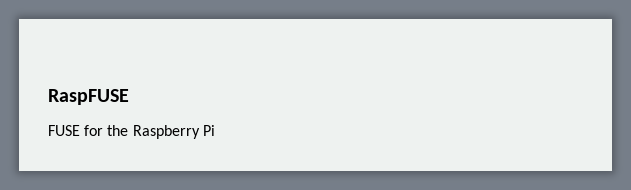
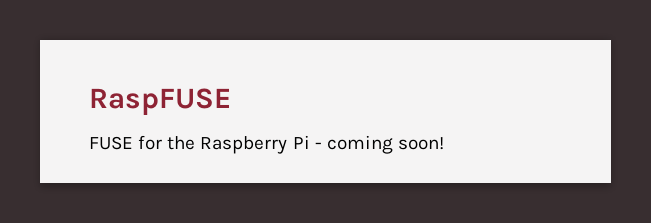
(215, 130) none -> [314,135,444,154] - coming soon!

